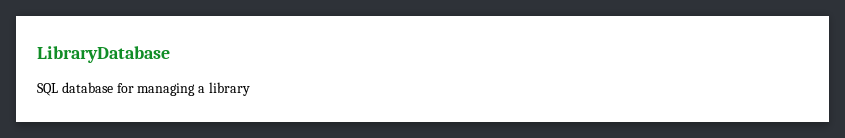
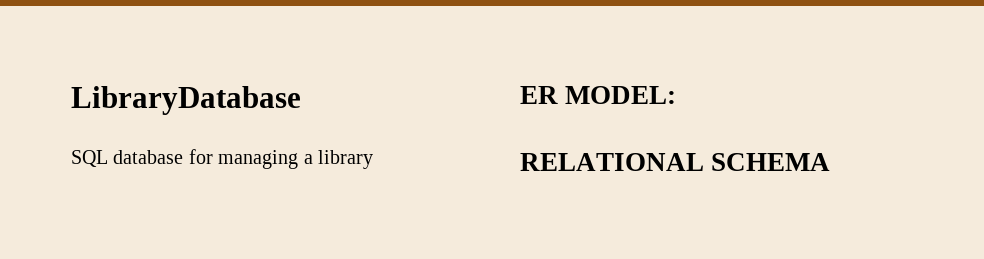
(250, 89) none -> [520,86,677,104] [520,153,831,171] // ER MODEL: // RELATIONAL SCHEMA

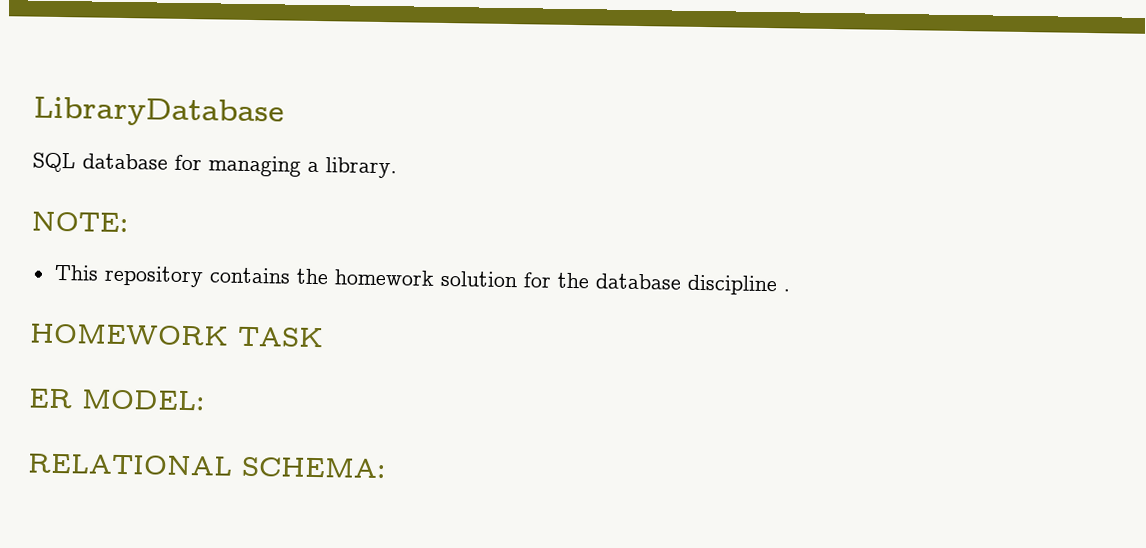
[318,150,373,169] library -> [325,157,397,179] [31,211,129,233] [53,264,790,296] [29,323,324,348] library. // NOTE: // This repository contains the homework solution for the database discipline . // HOMEWORK TASK
[711,153,831,171] SCHEMA -> [241,456,387,479] SCHEMA:

